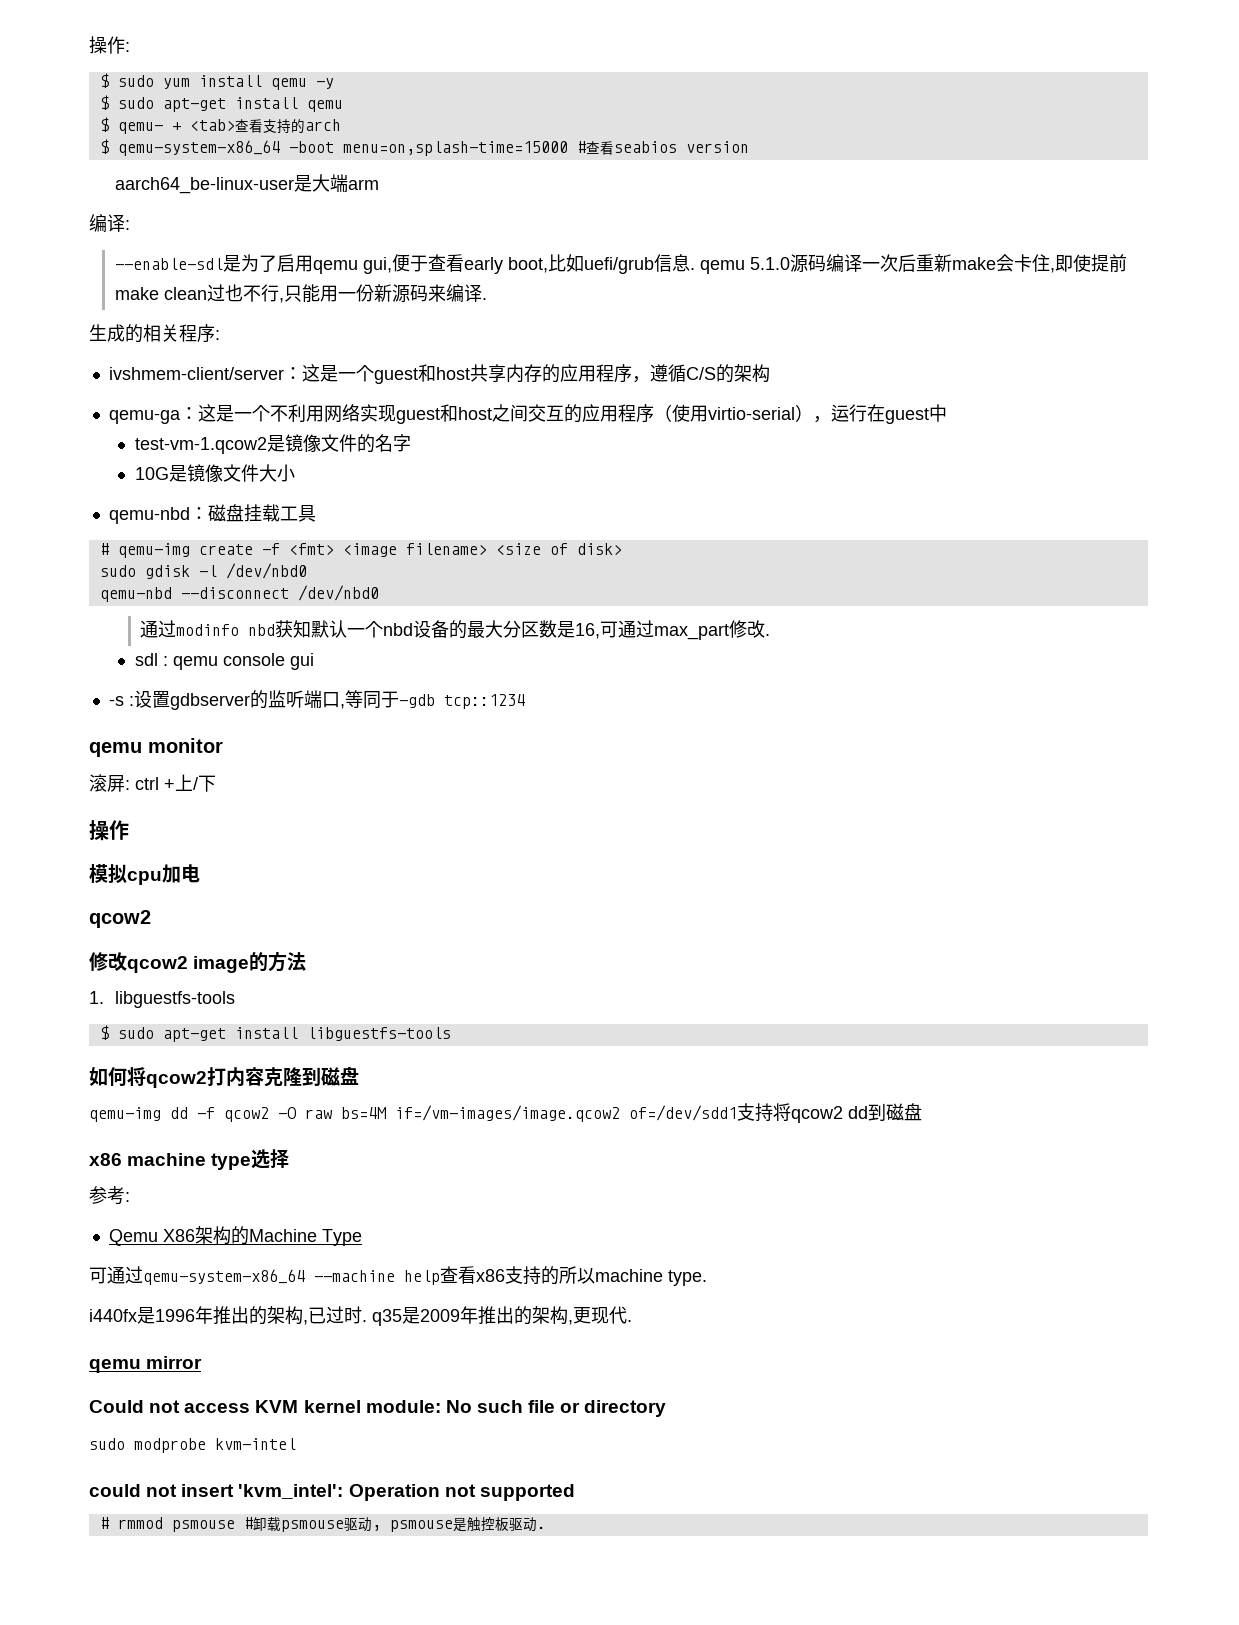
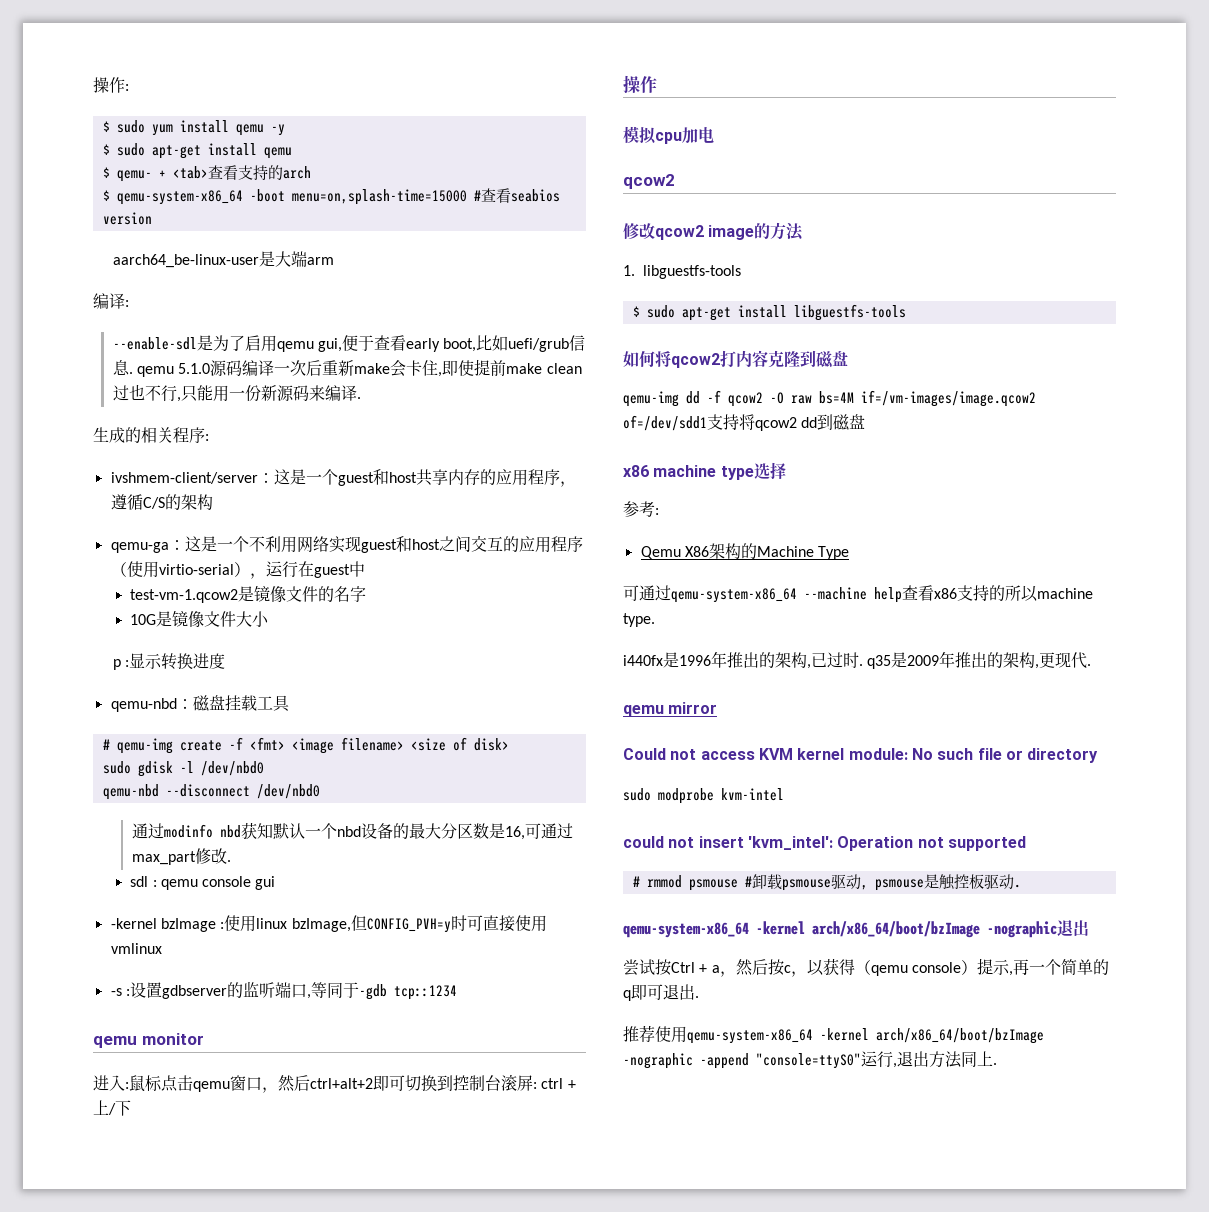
(295, 473) none -> [112,653,225,670] // p :显示转换进度
(314, 661) none -> [110,915,547,933] [110,943,162,954] // -kernel bzImage :使用linux bzImage,但CONFIG_PVH=y时可直接使用vmlinux
(223, 745) none -> [93,1075,501,1093] 进入:鼠标点击qemu窗口，然后ctrl+alt+2即可切换到控制台
(546, 1527) none -> [623,920,1089,938] [623,958,1109,977] [623,984,699,1001] [623,1025,1044,1044] [623,1051,997,1069] // qemu-system-x86_64 -kernel arch/x86_64/boot/bzImage -nographic退出 // 尝试按Ctrl + a，然后按c，以获得（qemu console）提示,再一个简单的q即可退出. // 推荐使用qemu-system-x86_64 -kernel arch/x86_64/boot/bzImage -nographic -append "console=ttyS0"运行,退出方法同上.

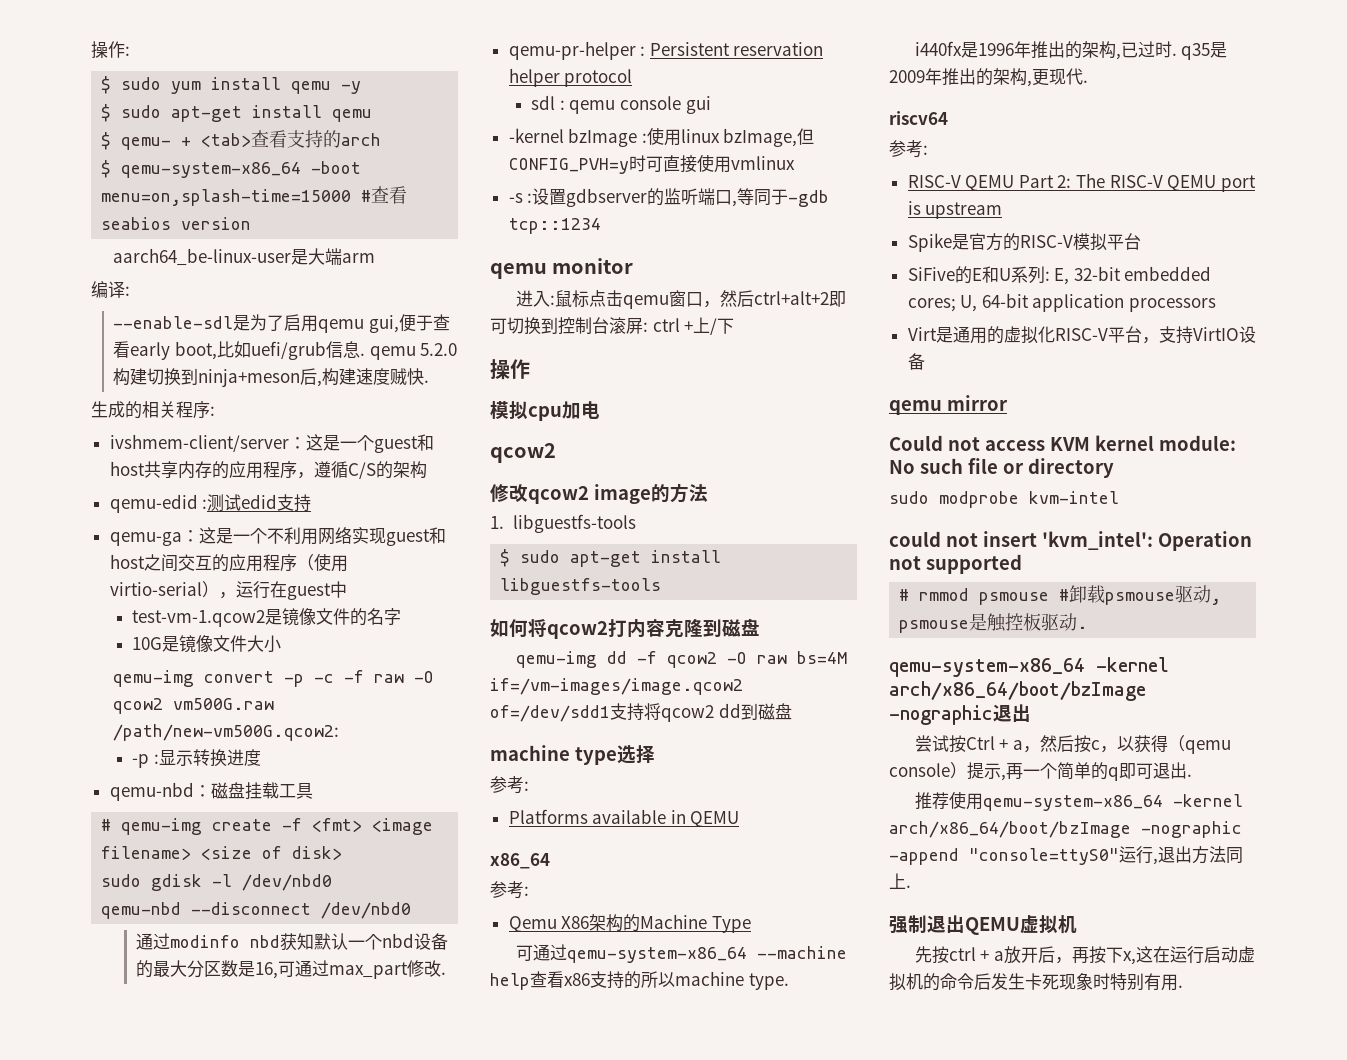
[178,359,582,377] [112,384,357,402] 5.1.0源码编译一次后重新make会卡住,即使提前make clean过也不行,只能用一份新源码来编译 -> [420,343,458,356] [113,368,425,387] 5.2.0构建切换到ninja+meson后,构建速度贼快
(213, 502) none -> [109,494,312,513] // qemu-edid :测试edid支持
[112,659,121,670] p -> [113,670,435,687] [113,698,275,714] [113,724,340,741] [132,754,150,768] qemu-img convert -p -c -f raw -O qcow2 vm500G.raw /path/new-vm500G.qcow2: // -p
(232, 861) none -> [508,41,824,60] [508,68,633,87] // qemu-pr-helper : Persistent reservation helper protocol
[623,465,649,477] x86 -> (792, 711) none
(659, 511) none -> [508,809,740,827] [490,853,550,869] [490,881,529,899] // Platforms available in QEMU // x86_64 // 参考:
(1092, 665) none -> [889,111,948,125] [889,140,928,158] [907,173,1256,192] [907,201,1003,219] [907,233,1141,252] [907,266,1212,285] [907,293,1217,312] [907,326,1256,344] [907,353,925,370] // riscv64 // 参考: // RISC-V QEMU Part 2: The RISC-V QEMU port is upstream // Spike是官方的RISC-V模拟平台 // SiFive的E和U系列: E, 32-bit embedded cores; U, 64-bit application processors // Virt是通用的虚拟化RISC-V平台，支持VirtIO设备
(997, 1064) none -> [889,915,1077,935] [914,946,1255,965] [889,973,1183,991] // 强制退出QEMU虚拟机 // 先按ctrl + a放开后，再按下x,这在运行启动虚拟机的命令后发生卡死现象时特别有用.

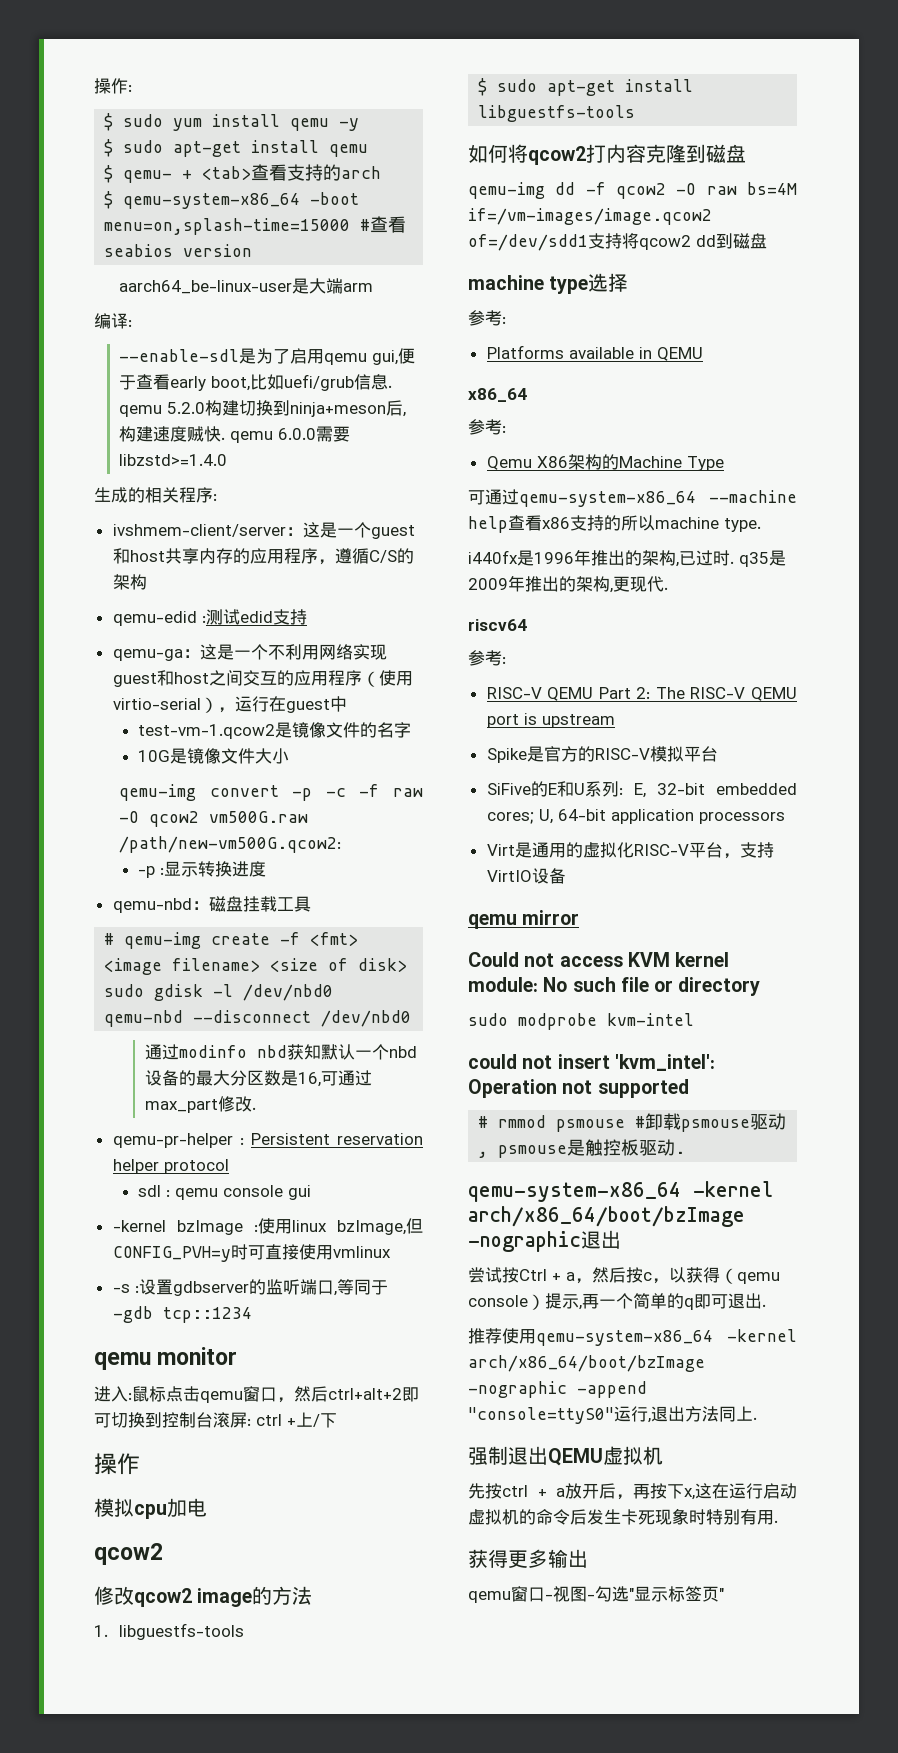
(430, 381) none -> [230,426,351,443] [119,454,228,466] qemu 6.0.0需要libzstd>=1.4.0
(1183, 986) none -> [468,1549,588,1568] [468,1586,724,1603] // 获得更多输出 // qemu窗口-视图-勾选"显示标签页"

